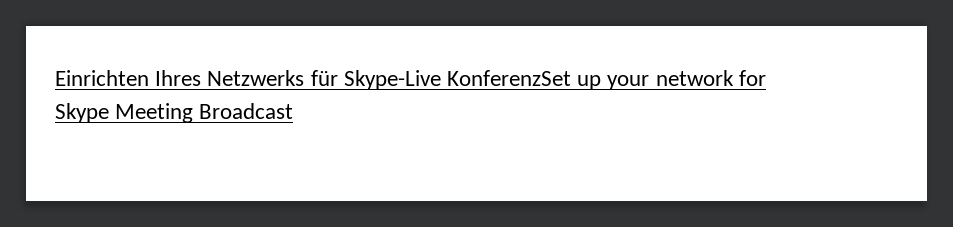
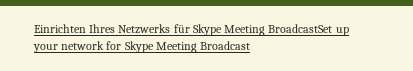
[343,70,572,90] Skype-Live KonferenzSet -> [192,24,333,36] Skype Meeting BroadcastSet

